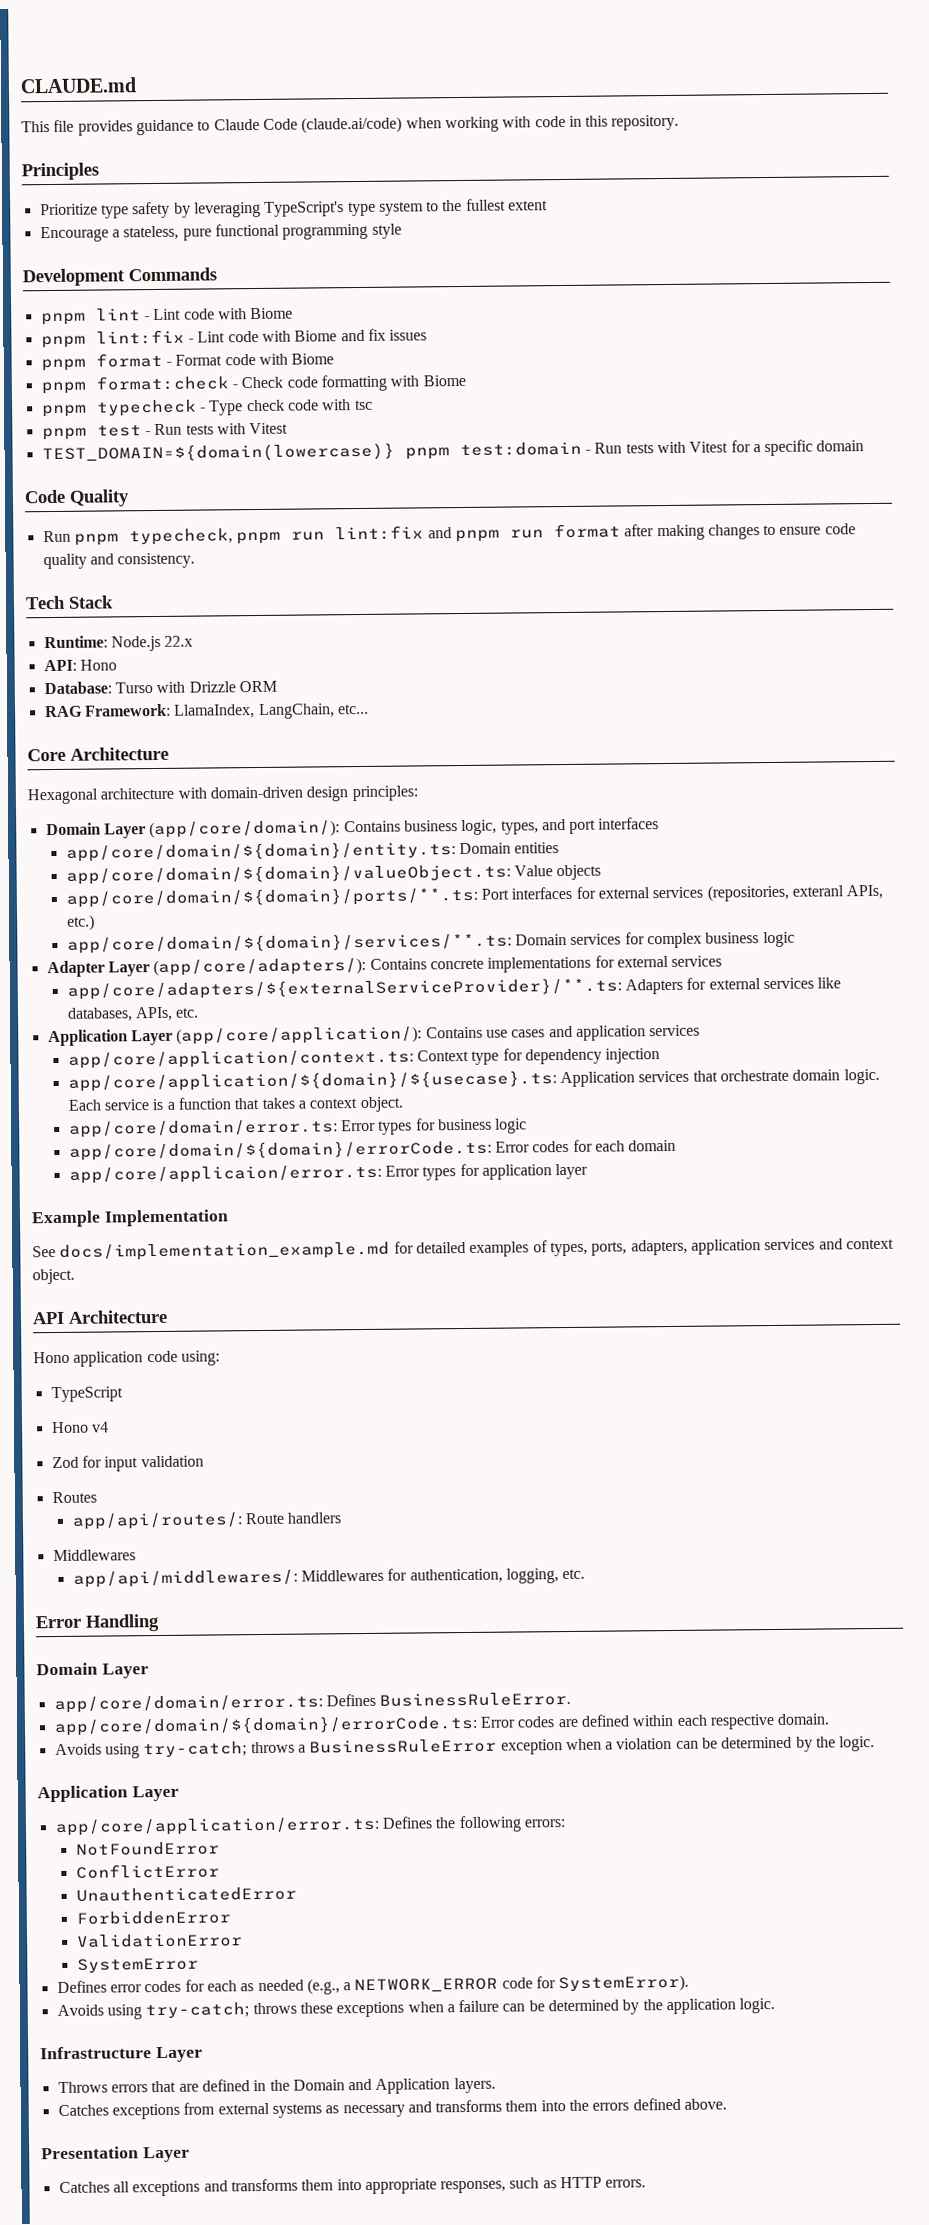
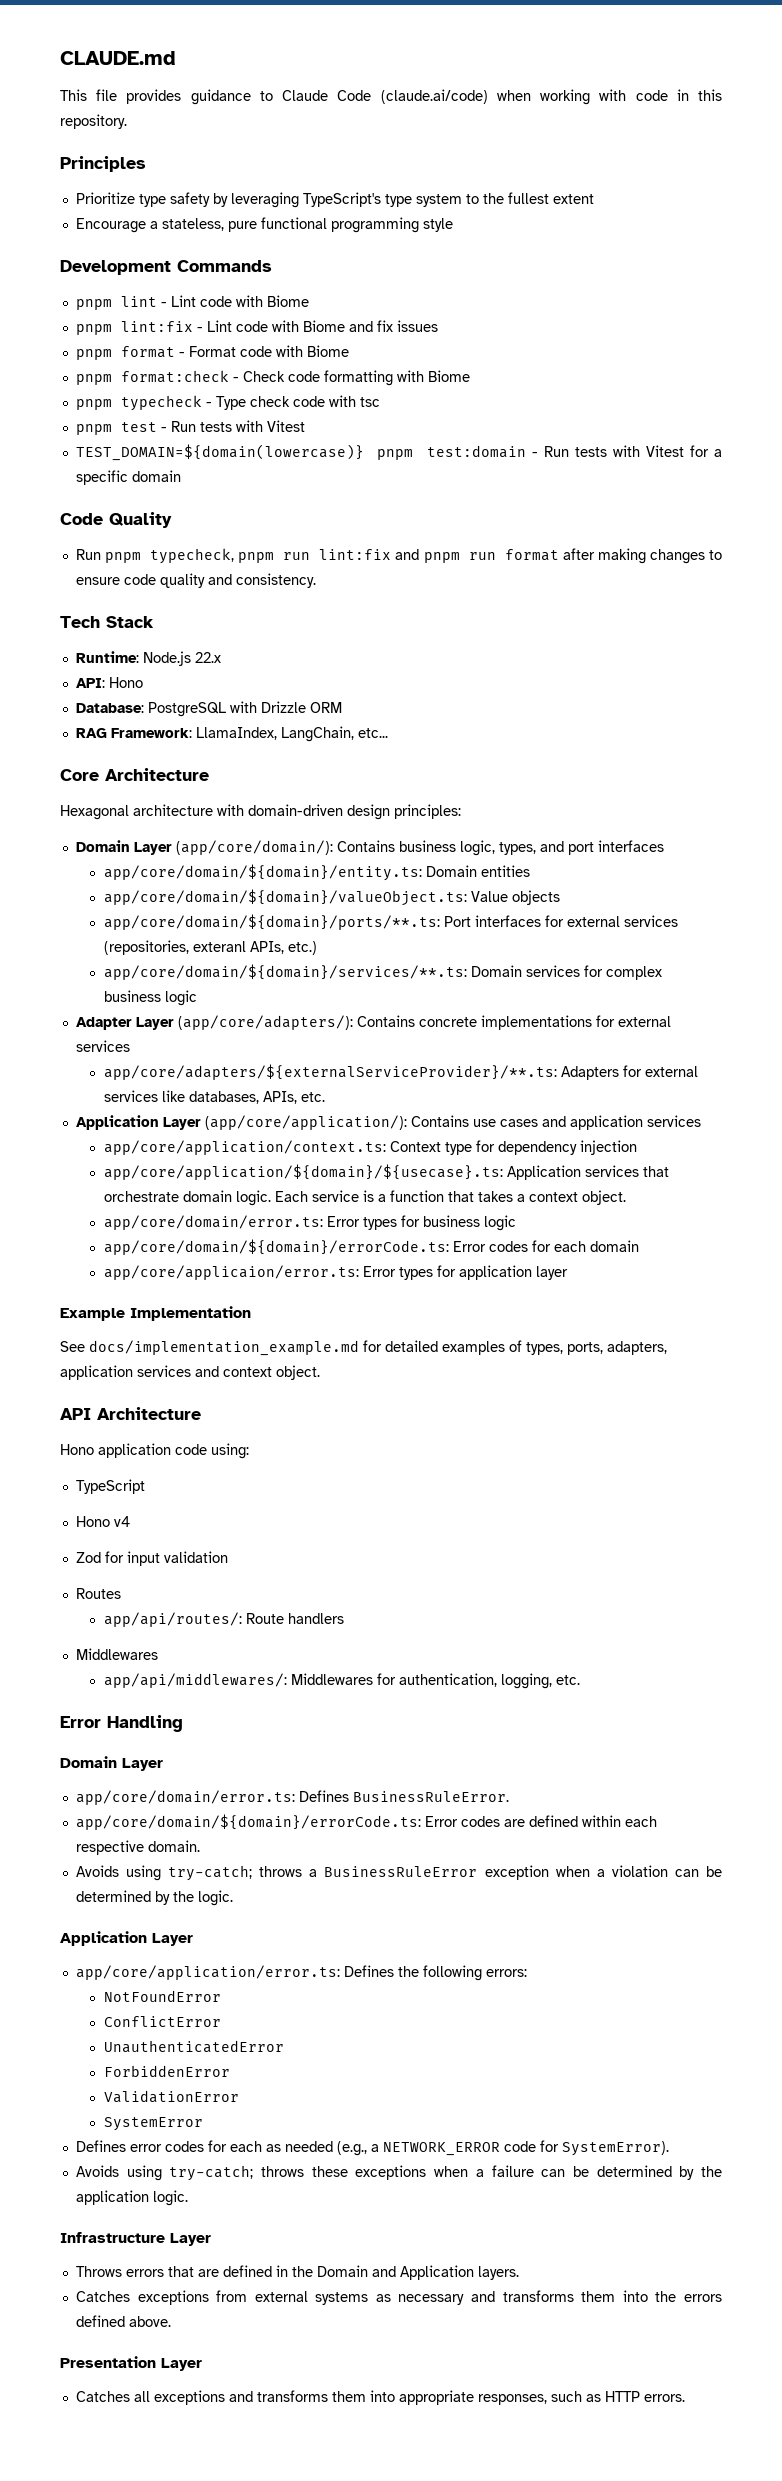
[114,682,153,694] Turso -> [147,702,226,717] PostgreSQL

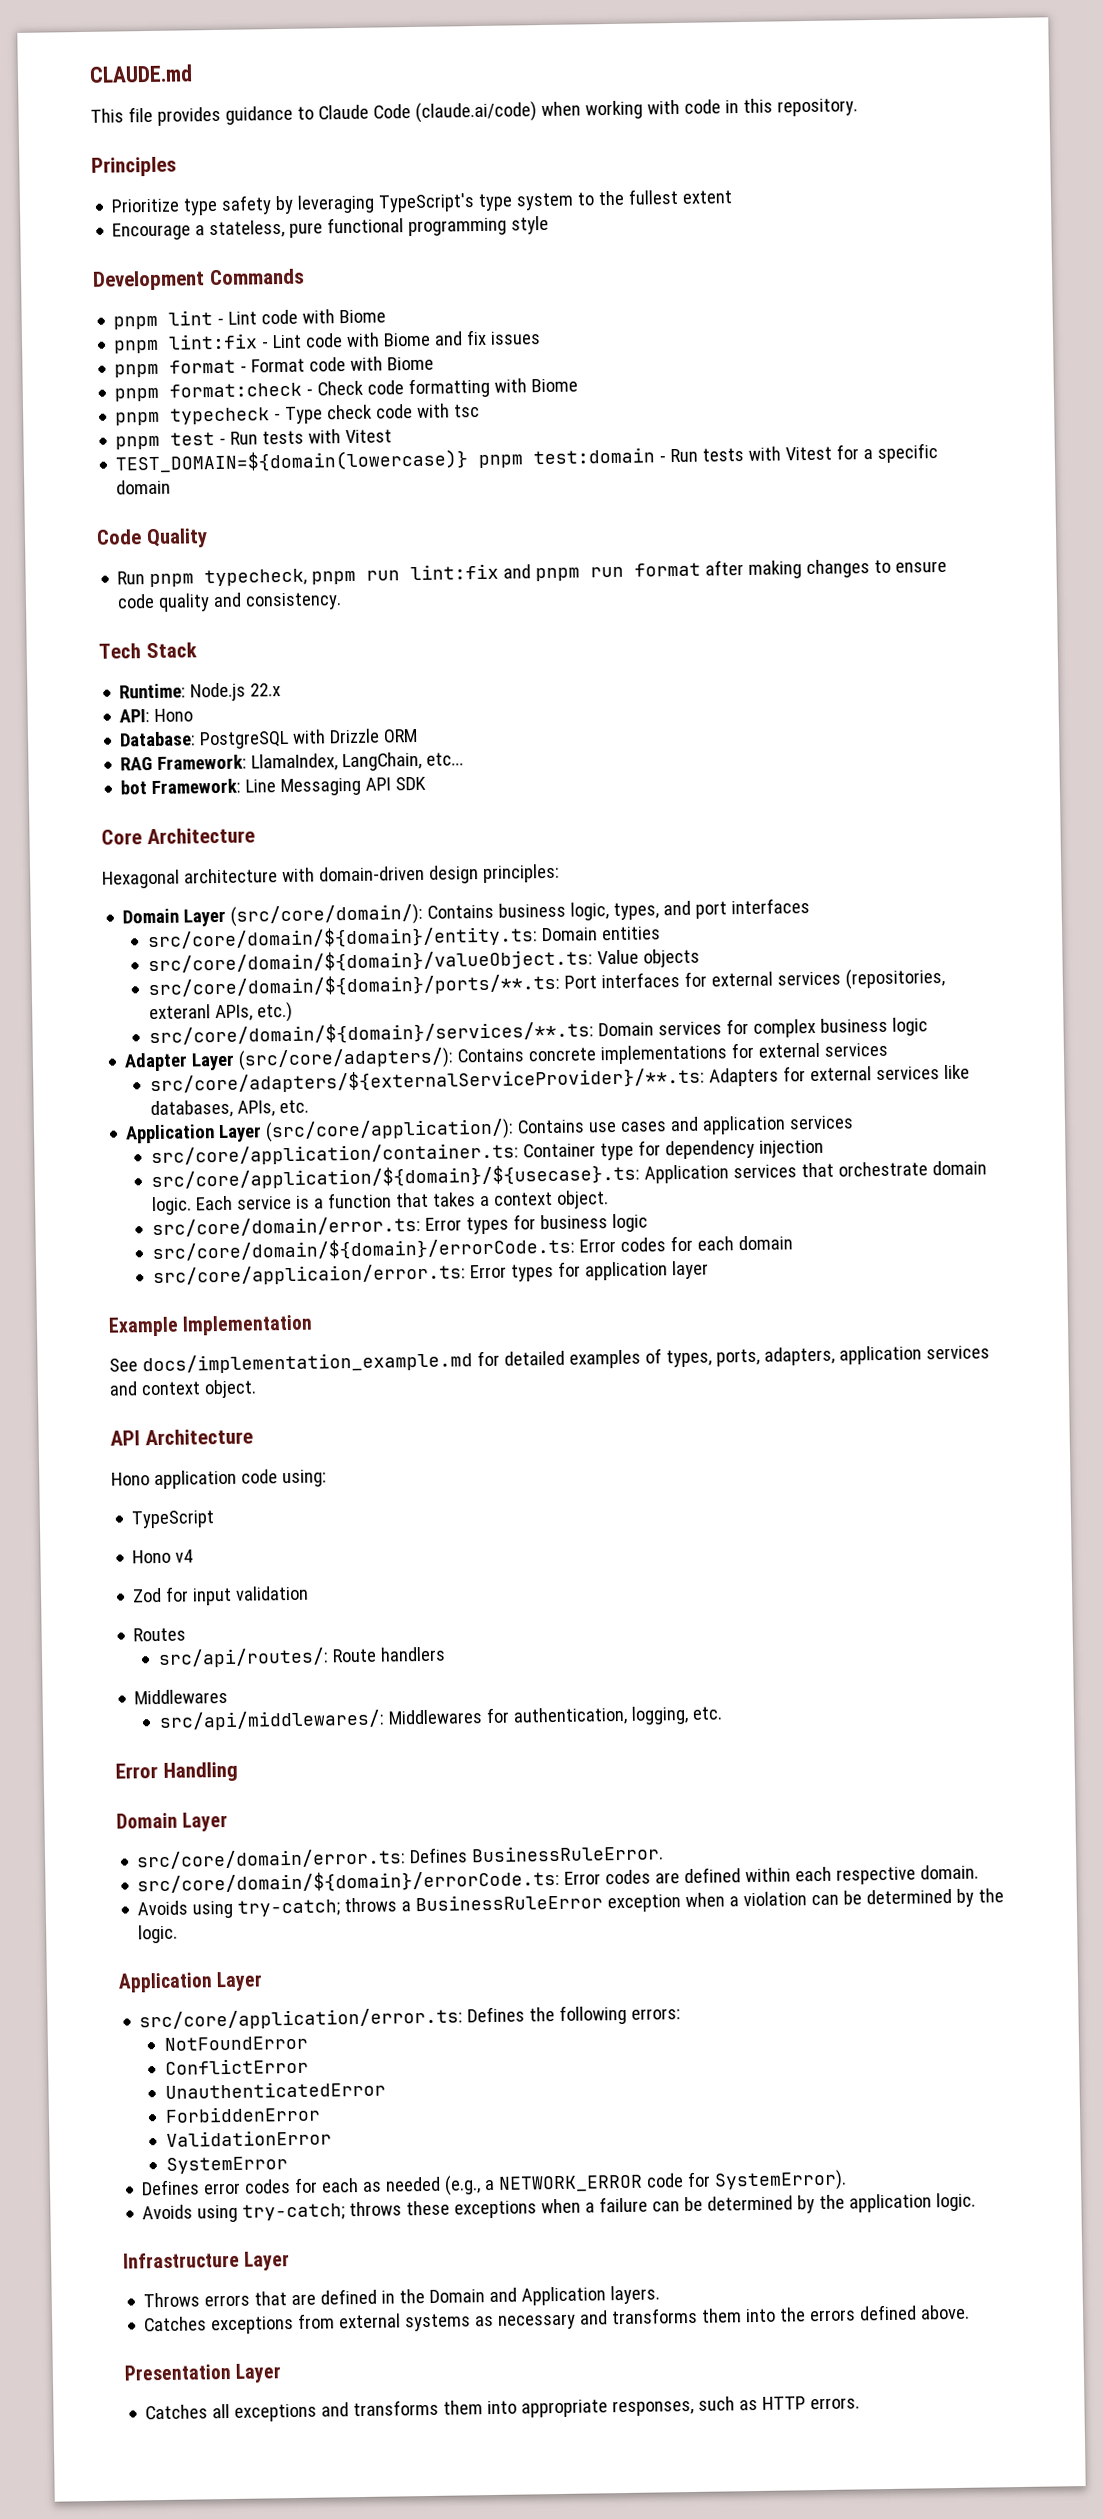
(388, 733) none -> [120,776,427,797] // bot Framework: Line Messaging API SDK
[175,840,333,855] (app/core/domain/): -> [230,903,424,927] (src/core/domain/):
[103,864,422,881] app/core/domain/${domain}/entity.ts: -> [146,925,538,951] src/core/domain/${domain}/entity.ts:
[103,889,467,906] app/core/domain/${domain}/valueObject.ts: -> [147,948,593,975] src/core/domain/${domain}/valueObject.ts:
[103,914,440,930] app/core/domain/${domain}/ports/**.ts: -> [147,972,560,999] src/core/domain/${domain}/ports/**.ts:
[103,964,467,980] app/core/domain/${domain}/services/**.ts: -> [148,1020,594,1047] src/core/domain/${domain}/services/**.ts:
[177,1015,353,1030] (app/core/adapters/): -> [238,1047,455,1071] (src/core/adapters/):
[103,1064,557,1080] app/core/adapters/${externalServiceProvider}/**.ts: -> [149,1066,705,1095] src/core/adapters/${externalServiceProvider}/**.ts:
[204,1115,407,1130] (app/core/application/): -> [265,1118,515,1143] (src/core/application/):
[103,1140,441,1155] app/core/application/context.ts: Context -> [150,1142,596,1167] src/core/application/container.ts: Container
[103,1164,503,1180] app/core/application/${domain}/${usecase}.ts: -> [150,1163,640,1191] src/core/application/${domain}/${usecase}.ts:
[103,1215,323,1230] app/core/domain/error.ts: -> [151,1215,421,1238] src/core/domain/error.ts:
[103,1239,449,1255] app/core/domain/${domain}/errorCode.ts: -> [151,1236,575,1263] src/core/domain/${domain}/errorCode.ts:
[103,1265,359,1280] app/core/applicaion/error.ts: -> [152,1263,466,1287] src/core/applicaion/error.ts:
[103,1612,242,1627] app/api/routes/: -> [157,1647,329,1669] src/api/routes/:
[103,1673,287,1688] app/api/middlewares/: -> [158,1709,385,1732] src/api/middlewares/:
[75,1790,295,1805] app/core/domain/error.ts: -> [136,1848,407,1870] src/core/domain/error.ts:
[75,1814,421,1830] app/core/domain/${domain}/errorCode.ts: -> [137,1868,561,1895] src/core/domain/${domain}/errorCode.ts:
[75,1965,340,1980] app/core/application/error.ts: -> [139,2007,464,2031] src/core/application/error.ts:

